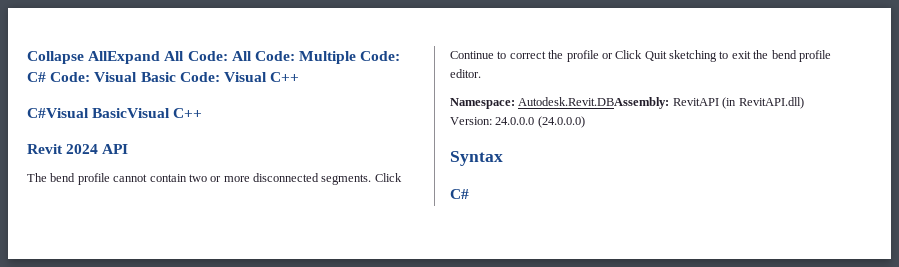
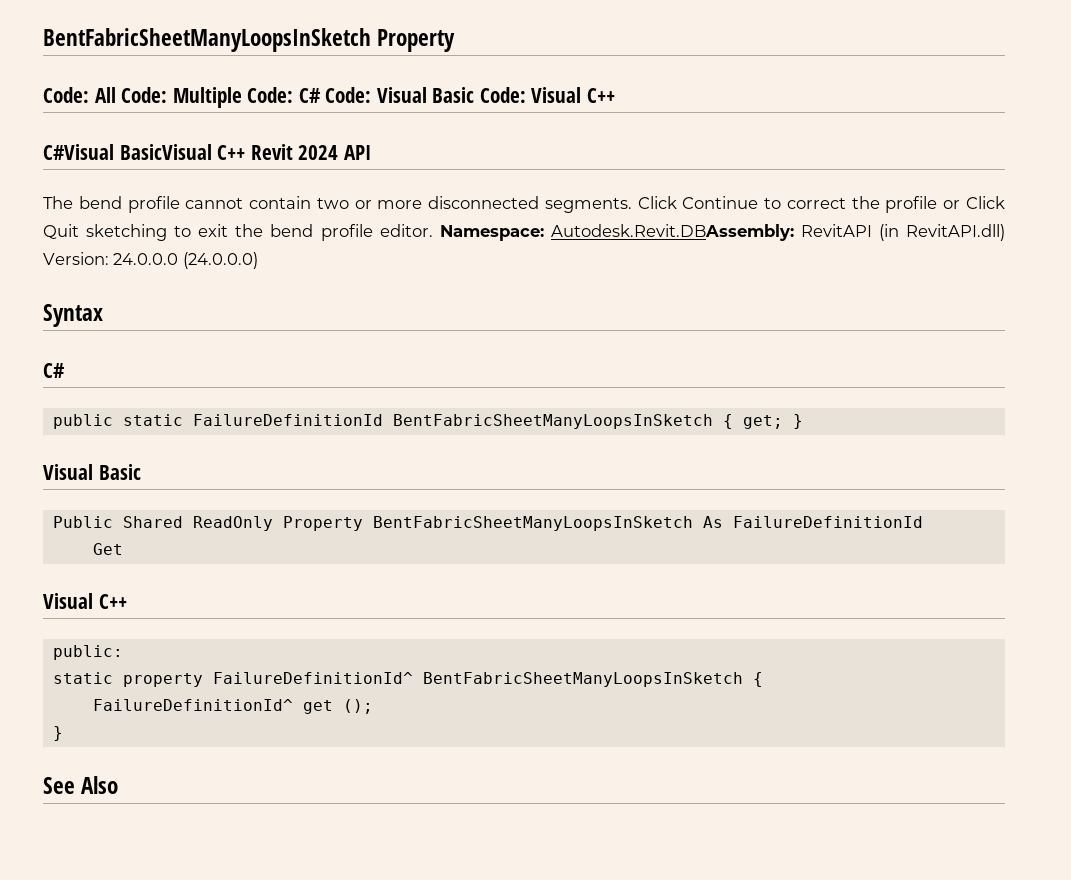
[27,51,185,64] Collapse AllExpand All -> [43,28,456,52] BentFabricSheetManyLoopsInSketch Property //
(203, 113) // -> (246, 152) none
(481, 73) // -> (433, 230) none
(469, 194) none -> [52,414,803,429] [43,464,141,480] [52,516,923,531] [92,543,123,555] [43,593,127,609] [52,645,123,660] [52,672,763,687] [92,699,373,714] [52,726,63,741] [43,776,119,794] // public static FailureDefinitionId BentFabricSheetManyLoopsInSketch { get; } // Visual Basic // Public Shared ReadOnly Property BentFabricSheetManyLoopsInSketch As FailureDefinitionId // Get // Visual C++ // public: // static property FailureDefinitionId^ BentFabricSheetManyLoopsInSketch { // FailureDefinitionId^ get (); // } // See Also

